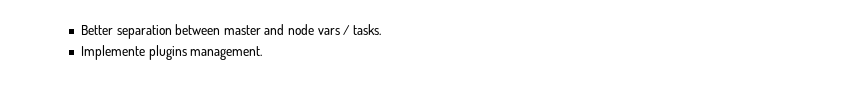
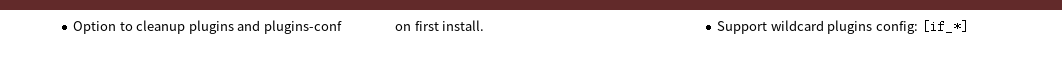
[80,24,382,39] [80,45,263,60] Better separation between master and node vars / tasks. // Implemente plugins management. -> [73,20,485,34] [717,20,970,34] Option to cleanup plugins and plugins-conf on first install. // Support wildcard plugins config: [if_*]

